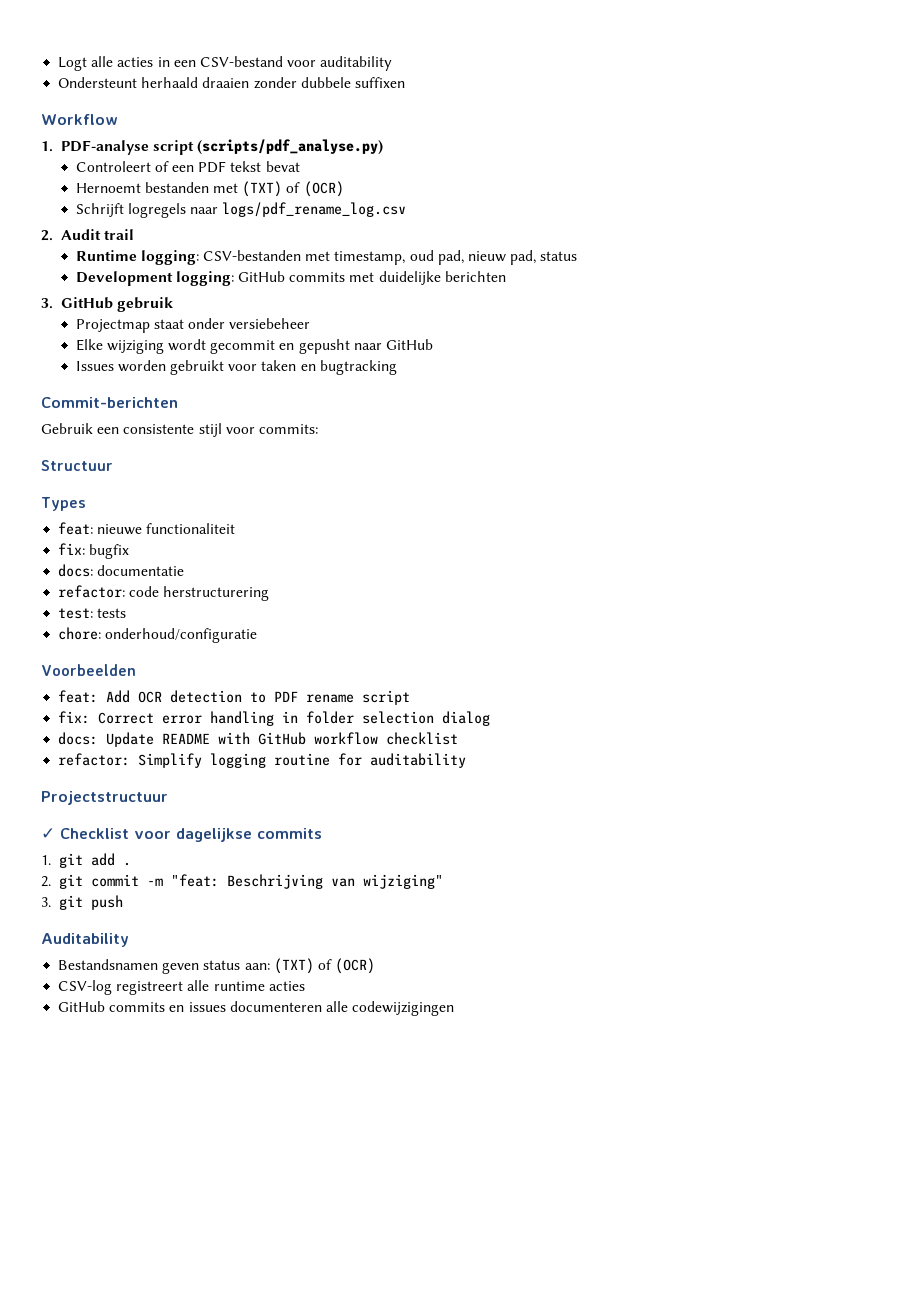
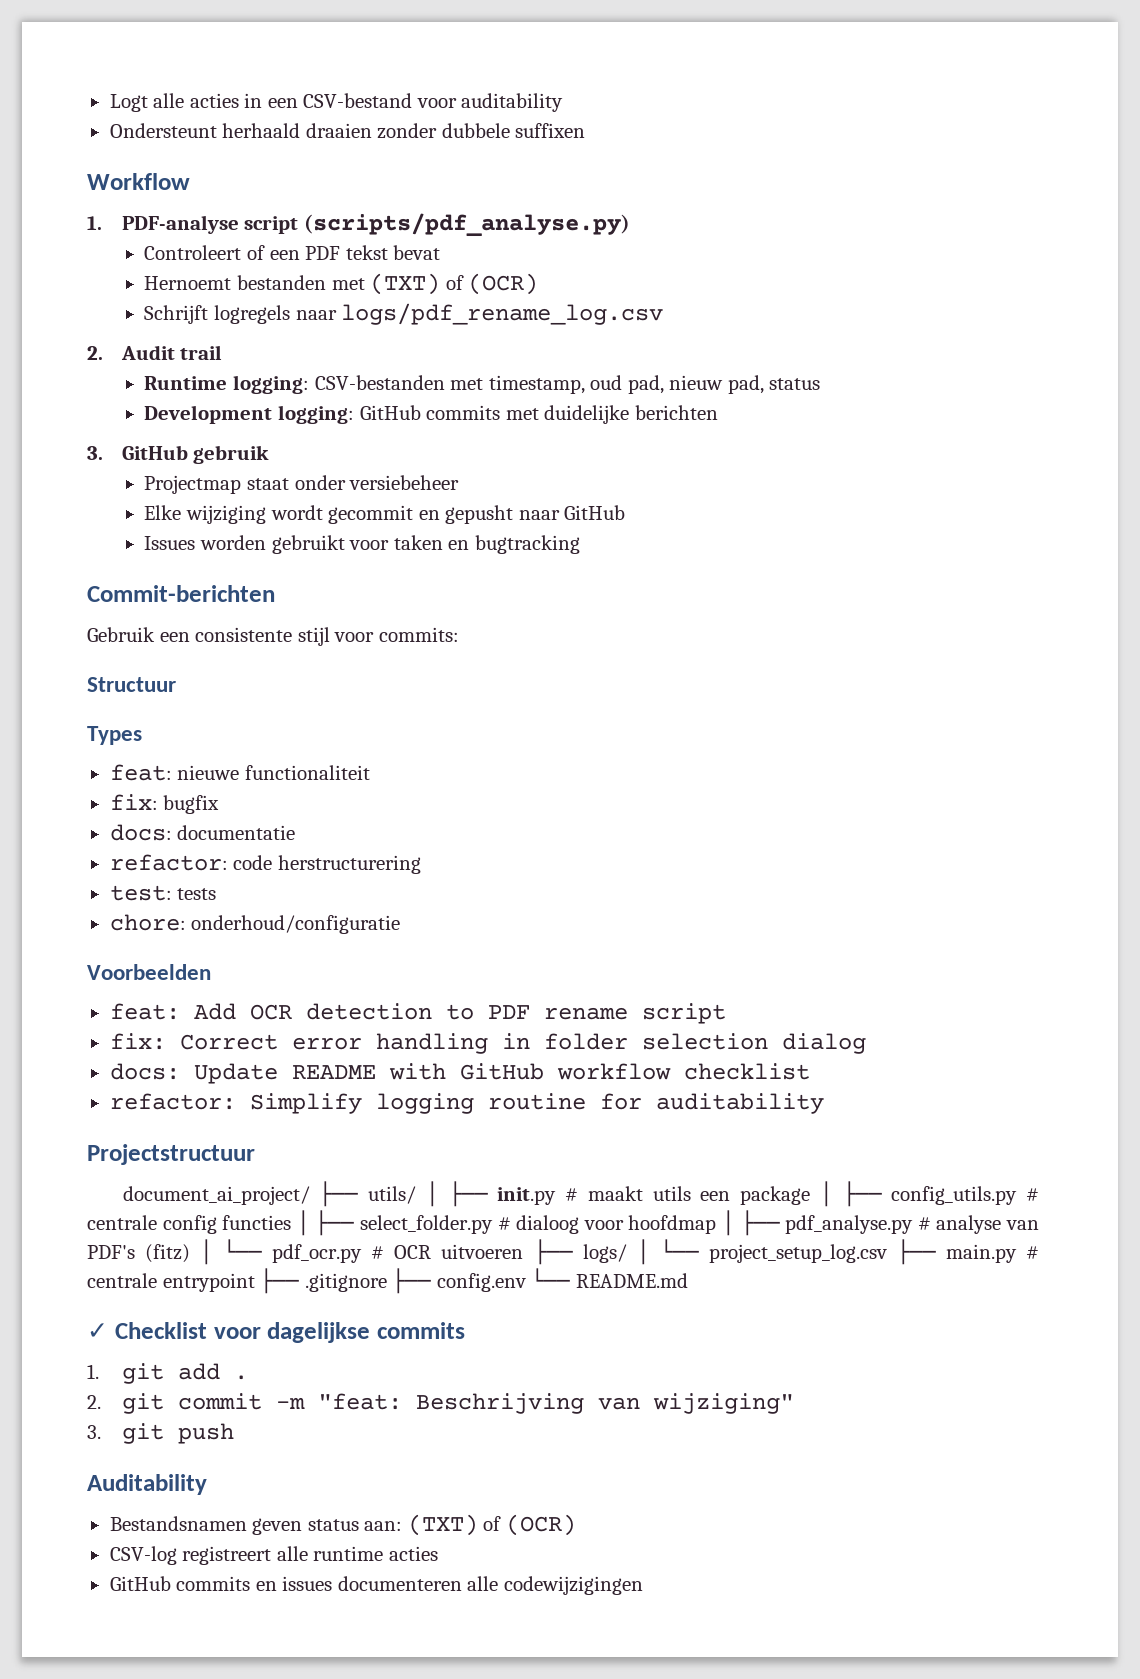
(168, 798) none -> [122,1181,1039,1207] [87,1210,1040,1236] [87,1239,1040,1265] [87,1268,688,1294] // document_ai_project/ ├── utils/ │ ├── init.py # maakt utils een package │ ├── config_utils.py # centrale config functies │ ├── select_folder.py # dialoog voor hoofdmap │ ├── pdf_analyse.py # analyse van PDF's (fitz) │ └── pdf_ocr.py # OCR uitvoeren ├── logs/ │ └── project_setup_log.csv ├── main.py # centrale entrypoint ├── .gitignore ├── config.env └── README.md

